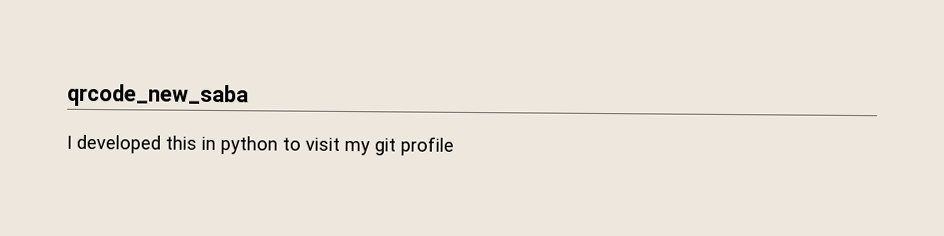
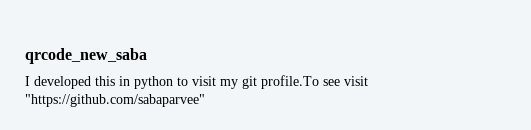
[400,136,454,156] profile -> [261,75,368,89] [25,94,205,107] profile.To see visit "https://github.com/sabaparvee"

